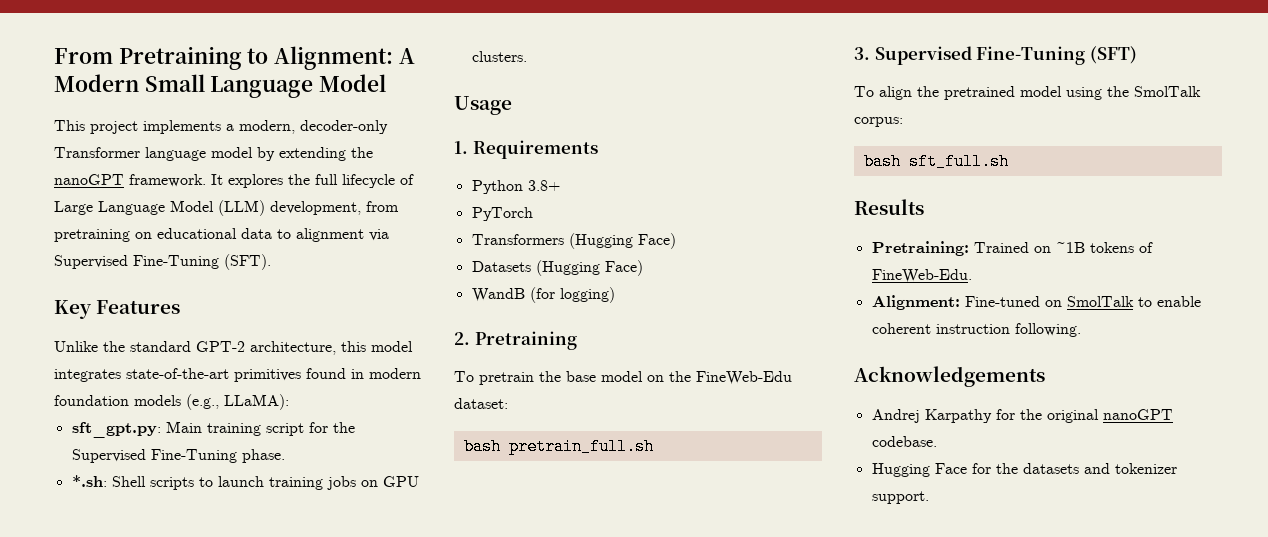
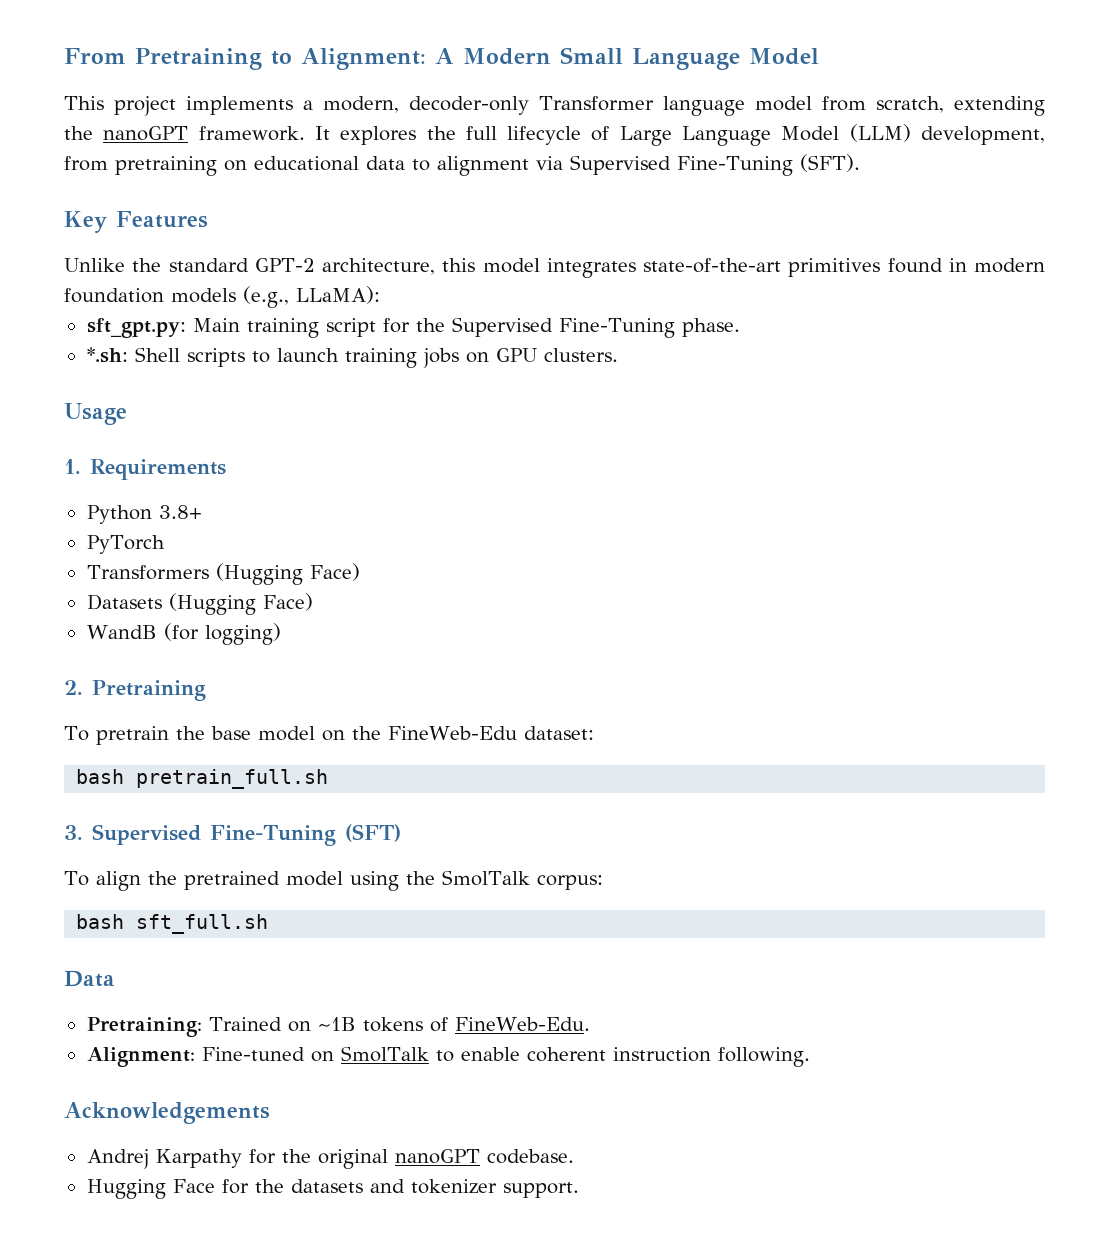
[257,147,275,161] by -> [821,96,944,113] from scratch,
[854,199,924,215] Results -> [64,970,115,987] Data

